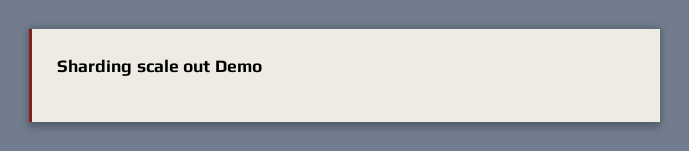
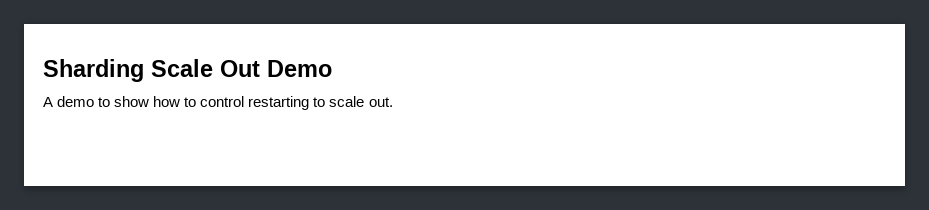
[136,59,263,73] scale out Demo -> [151,59,332,77] [43,96,393,110] Scale Out Demo // A demo to show how to control restarting to scale out.

